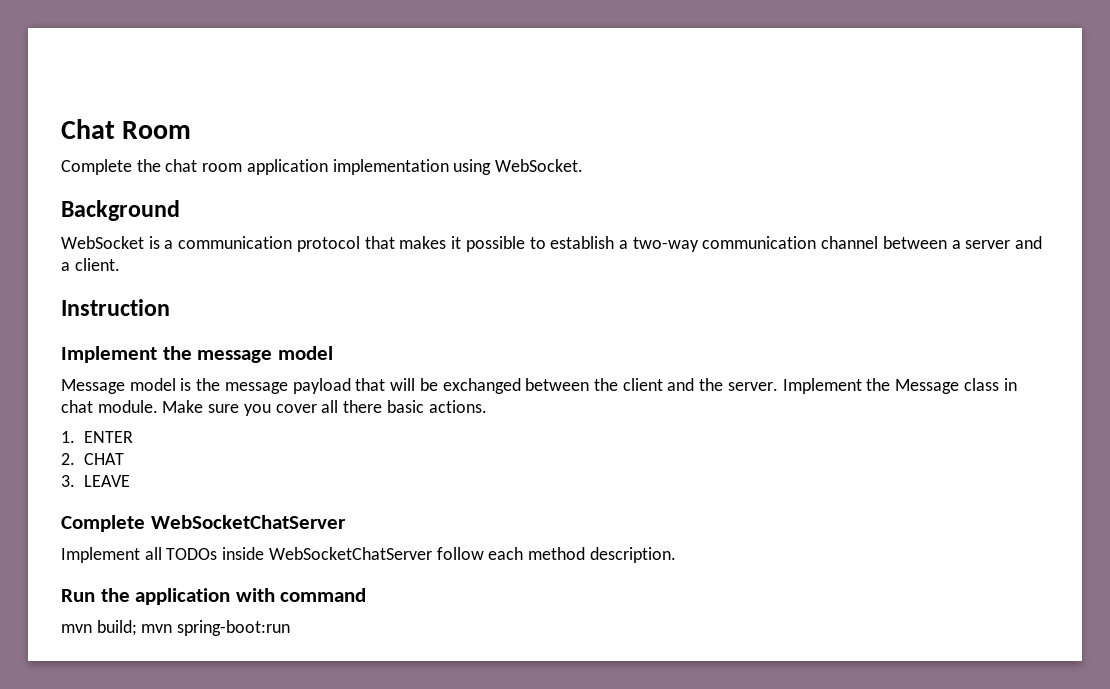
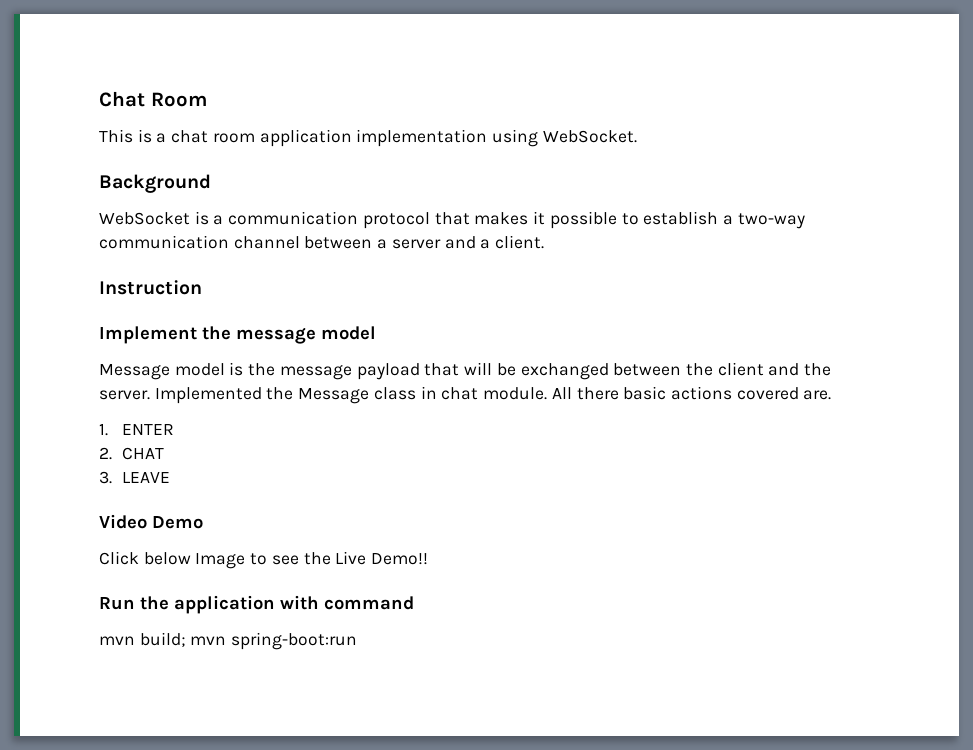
[61,159,161,175] Complete the -> [99,129,167,143] This is a
[782,378,862,394] Implement -> [154,387,262,404] Implemented
[162,400,487,416] Make sure you cover all there basic actions. -> [551,386,832,400] All there basic actions covered are.
[61,515,346,532] [61,547,676,563] Complete WebSocketChatServer // Implement all TODOs inside WebSocketChatServer follow each method description. -> [99,514,203,529] [99,551,429,569] Video Demo // Click below Image to see the Live Demo!!

